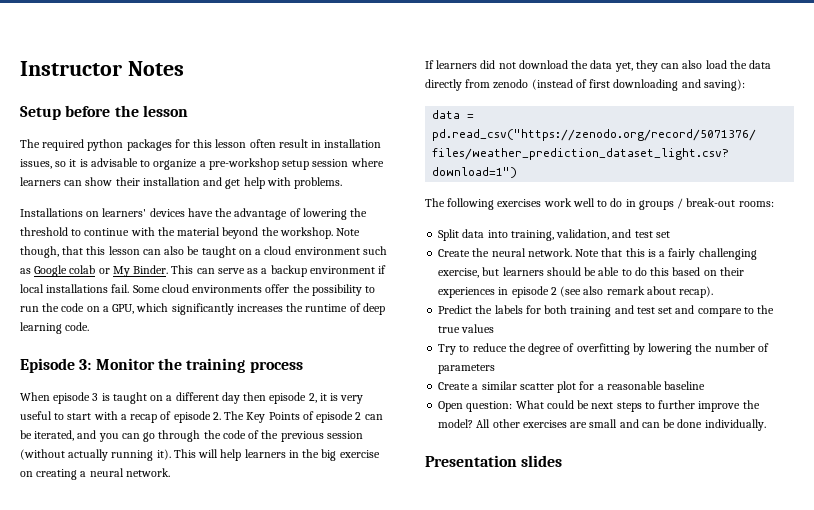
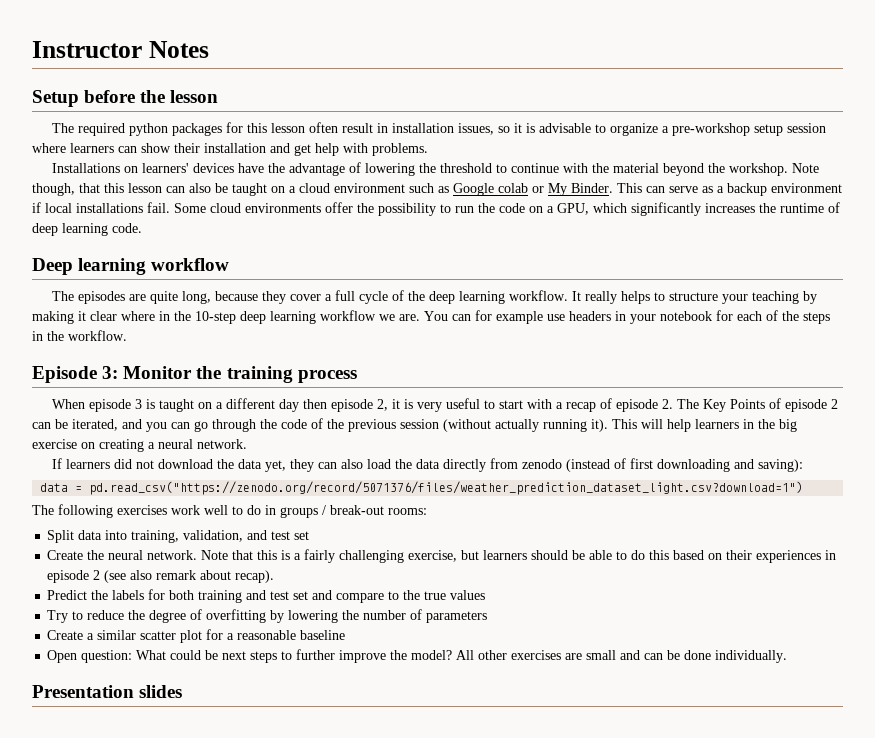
(90, 326) none -> [32,258,230,275] [52,290,818,304] [32,310,830,324] [32,330,127,341] // Deep learning workflow // The episodes are quite long, because they cover a full cycle of the deep learning workflow. It really helps to structure your teaching by making it clear where in the 10-step deep learning workflow we are. You can for example use headers in your notebook for each of the steps in the workflow.

